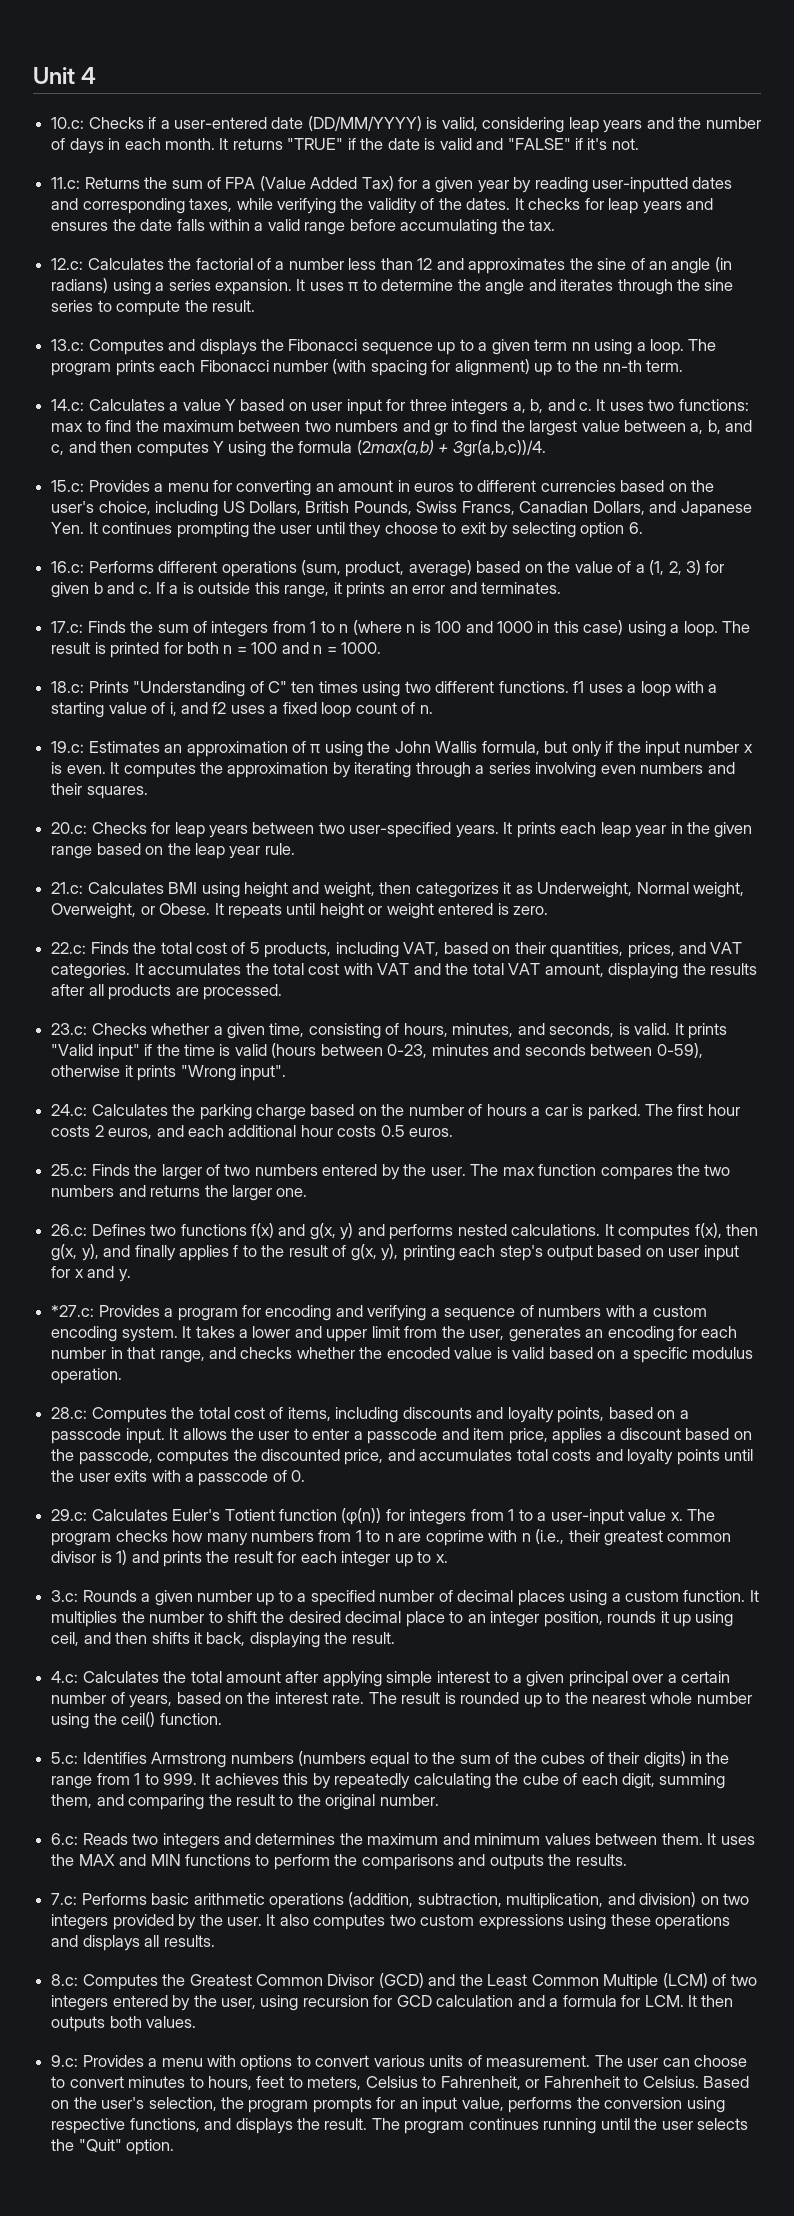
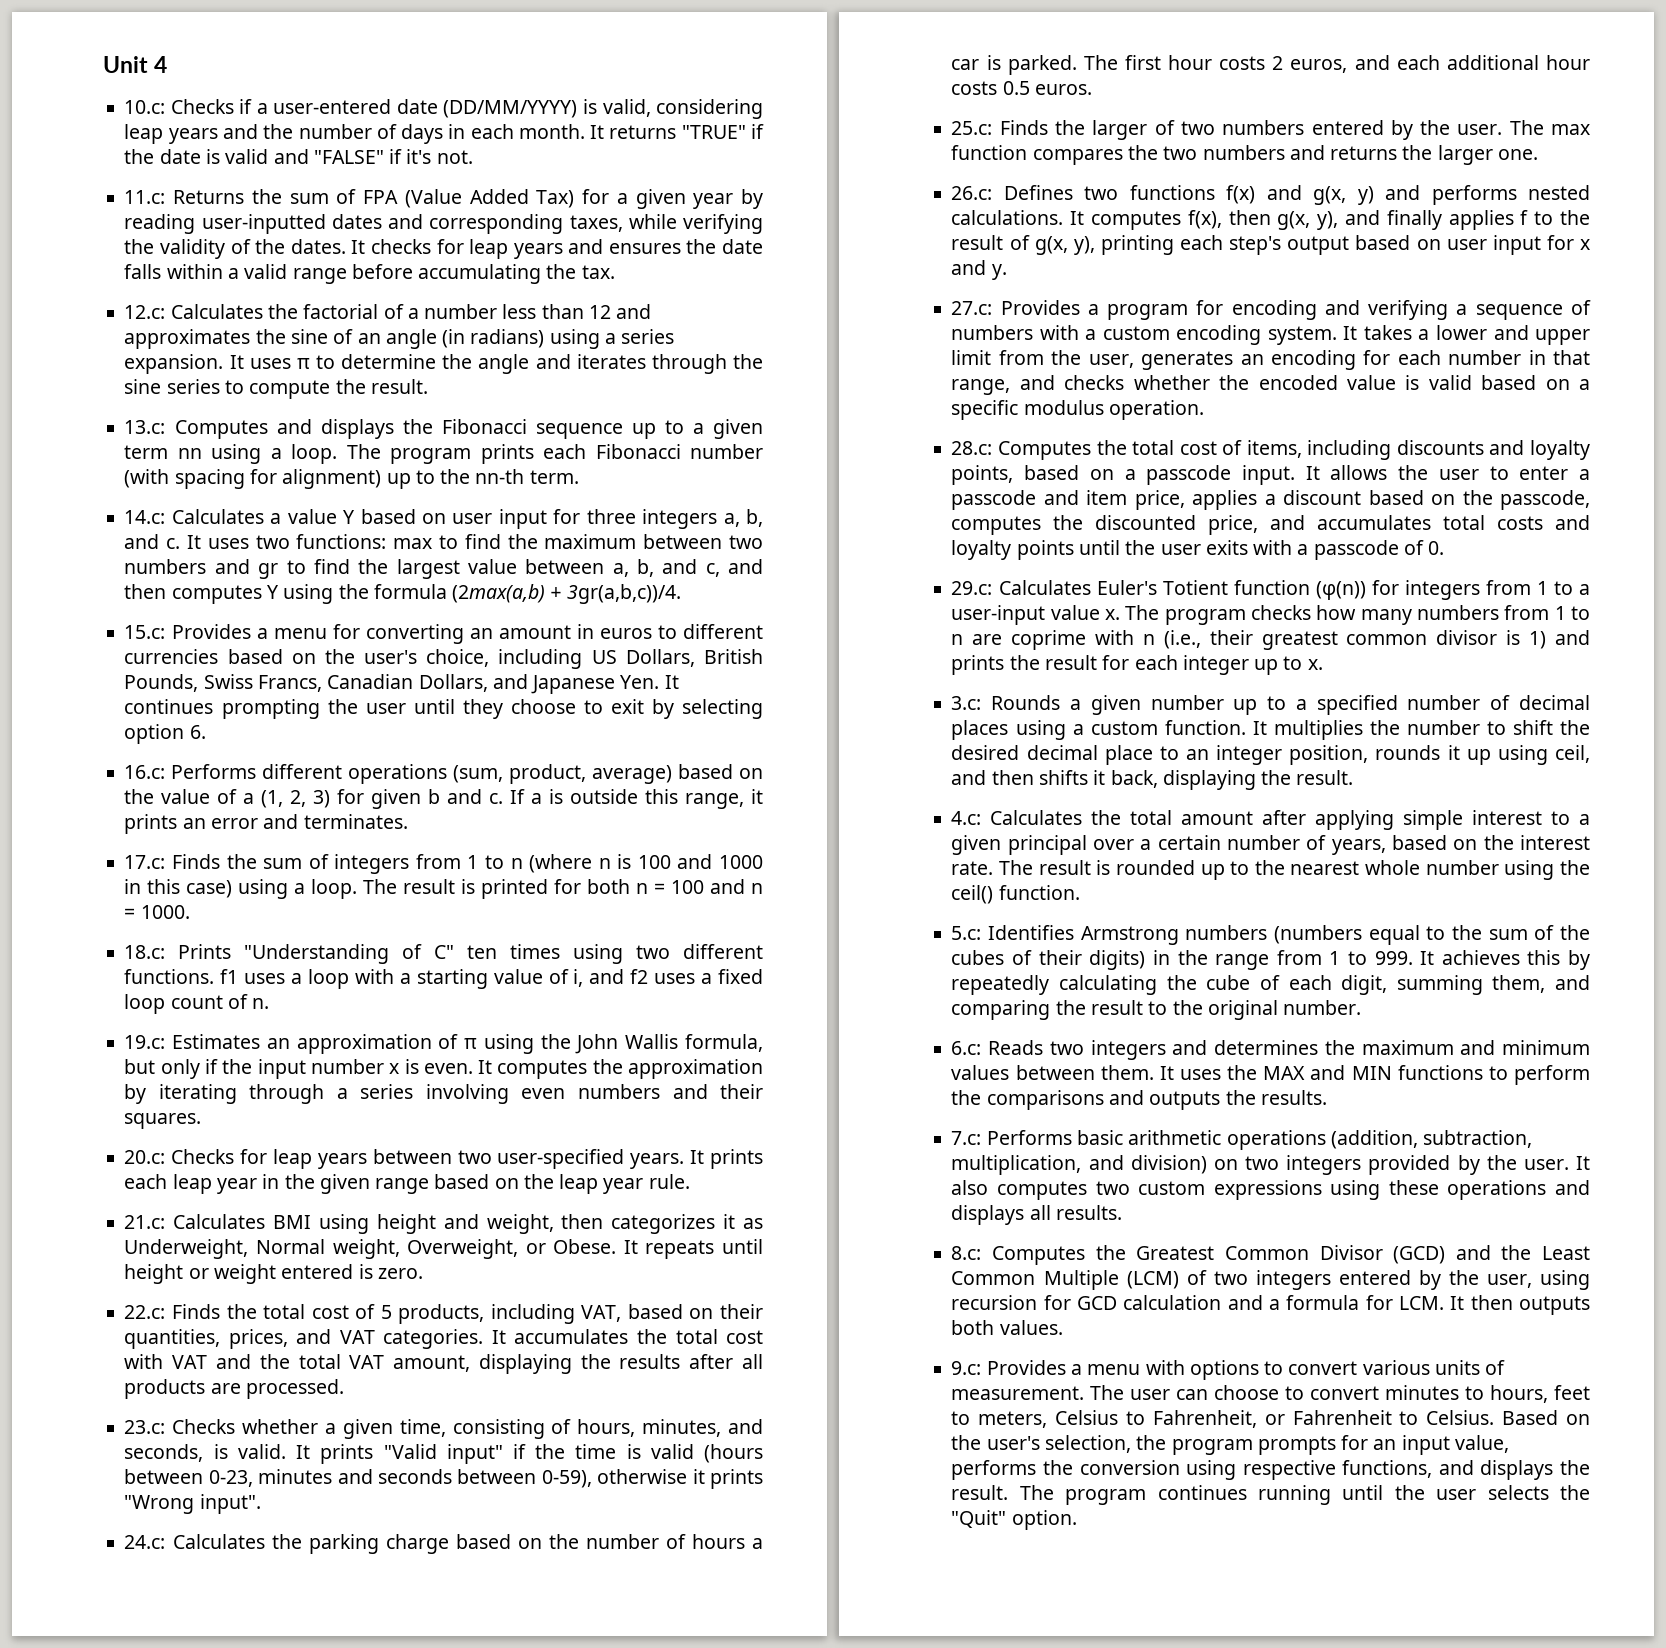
[51,1305,95,1317] *27.c: -> [951,301,993,315] 27.c:

